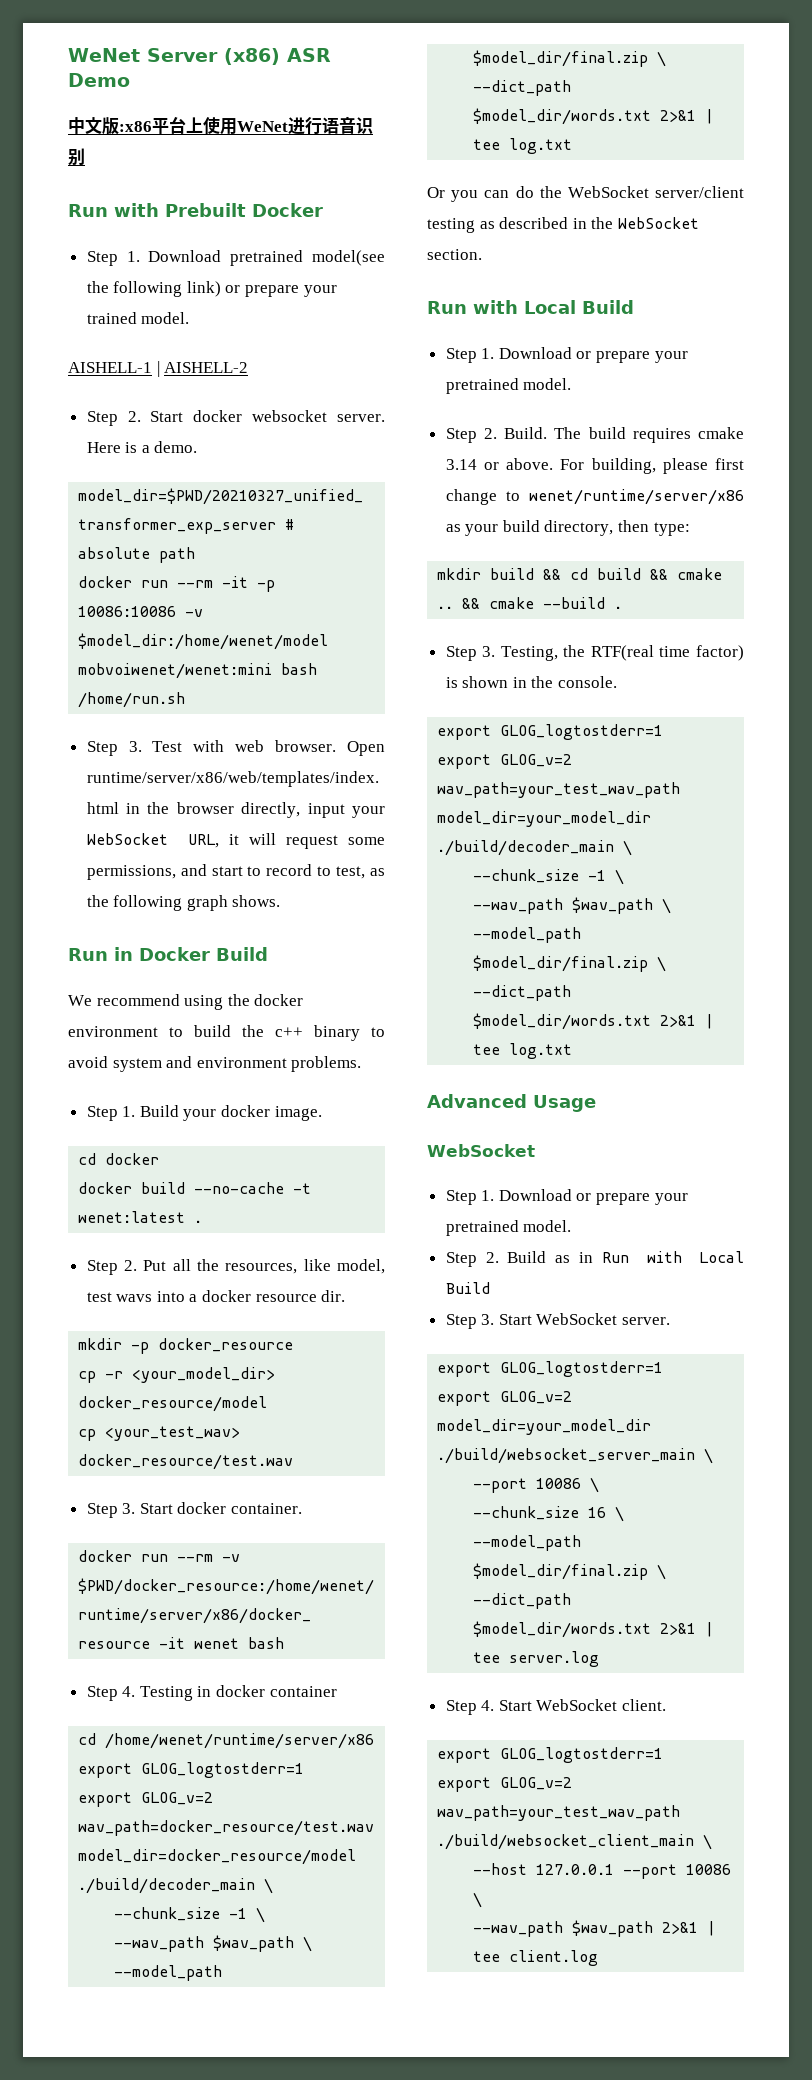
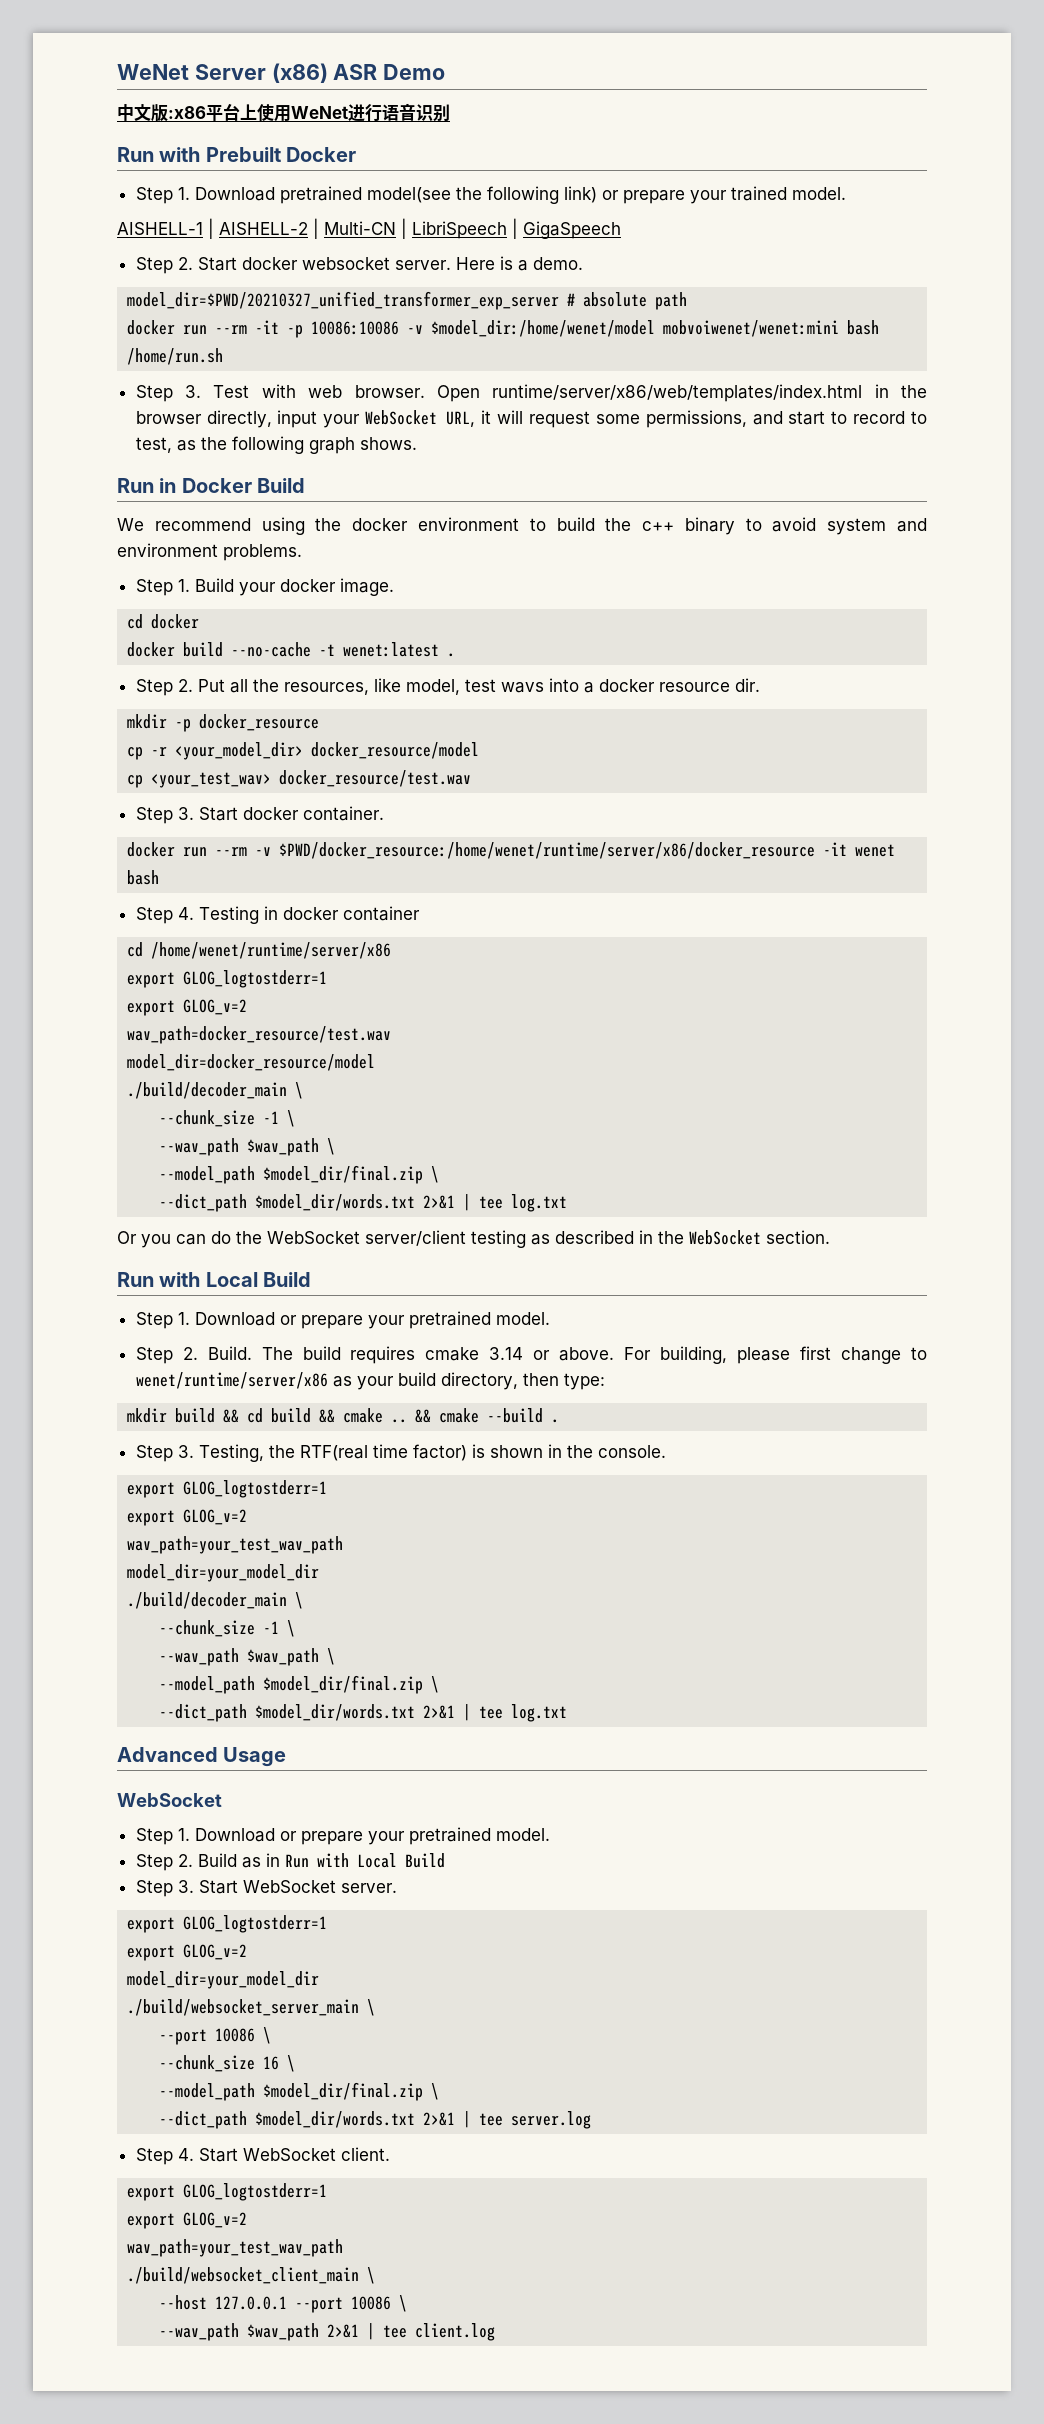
(249, 367) none -> [313,218,621,239] | Multi-CN | LibriSpeech | GigaSpeech

